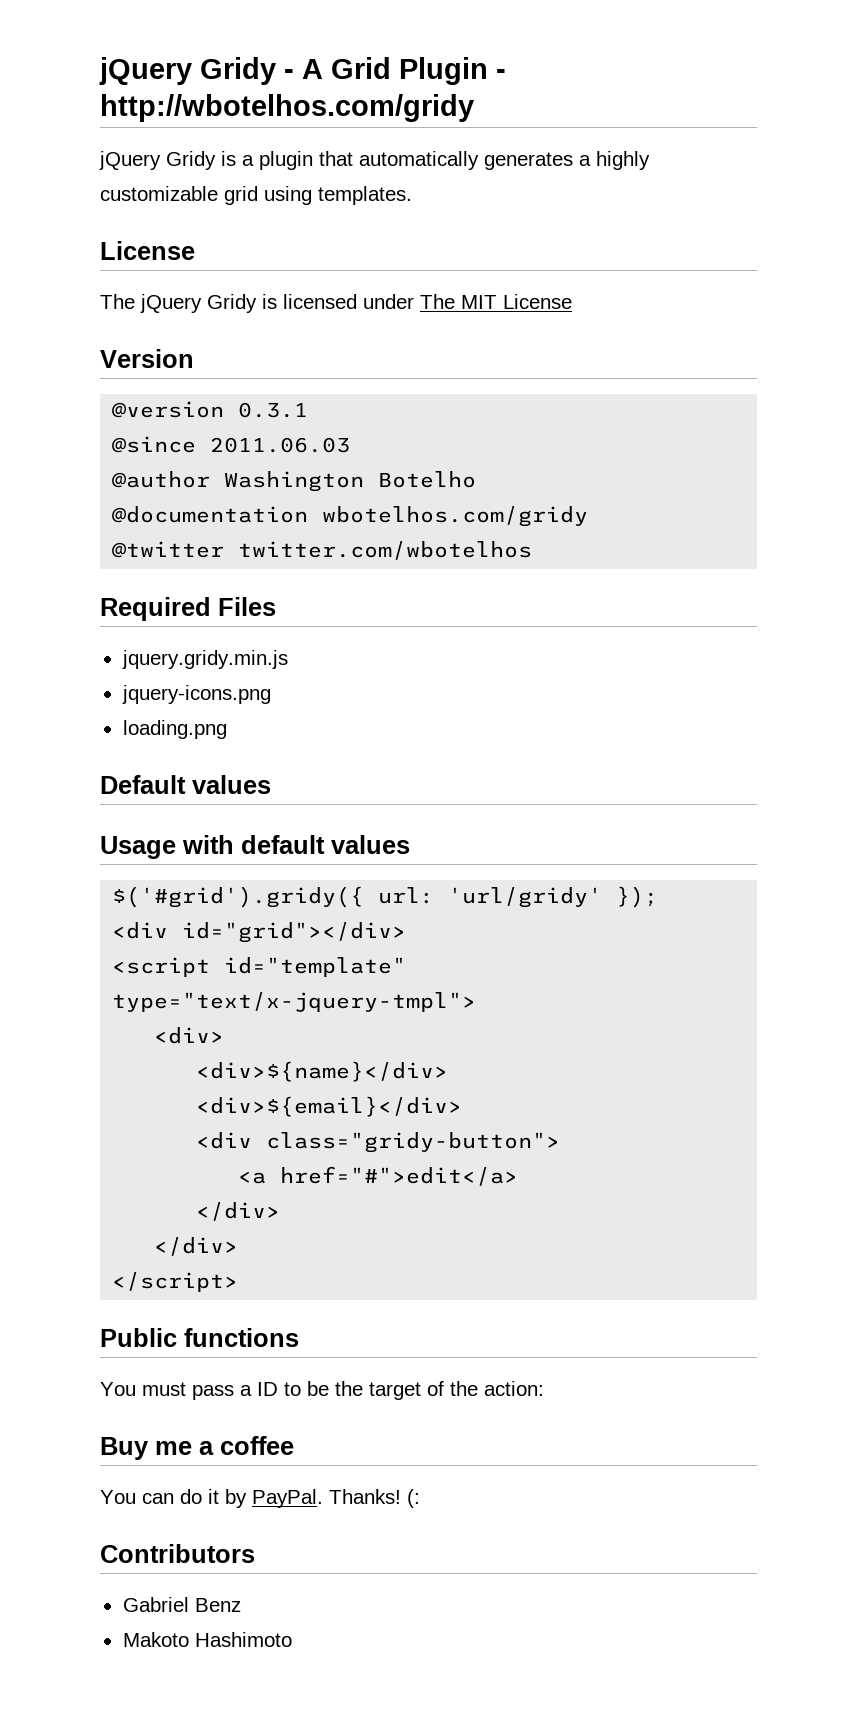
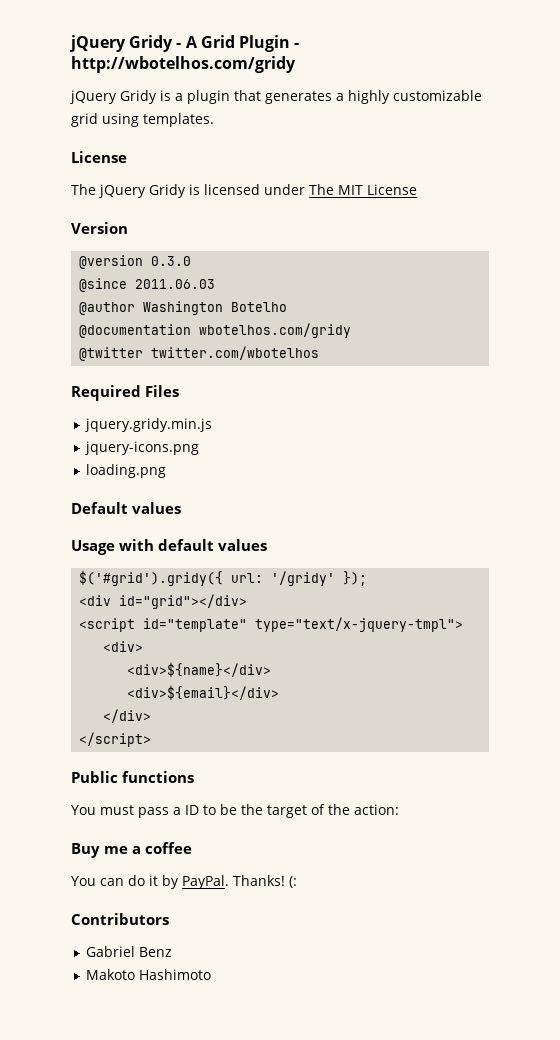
[359,151,479,170] automatically -> (261, 95) none
[238,402,309,418] 0.3.1 -> [151,256,192,266] 0.3.0
[448,887,603,908] 'url/gridy' -> [271,571,336,586] '/gridy'
[196,1132,561,1153] [238,1166,519,1186] [196,1202,281,1221] // <div class="gridy-button"> // <a href="#">edit</a> // </div> -> (280, 692) none

